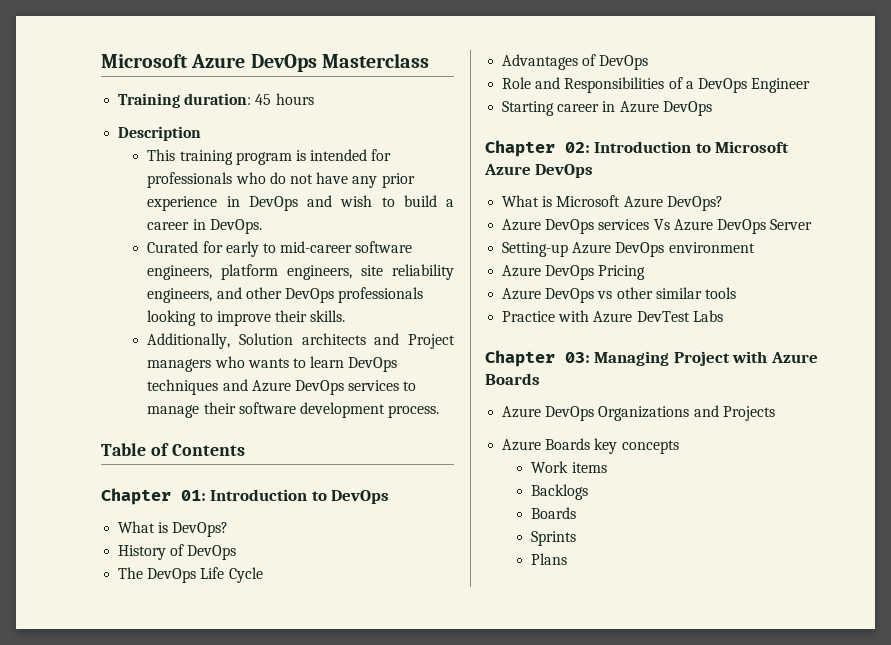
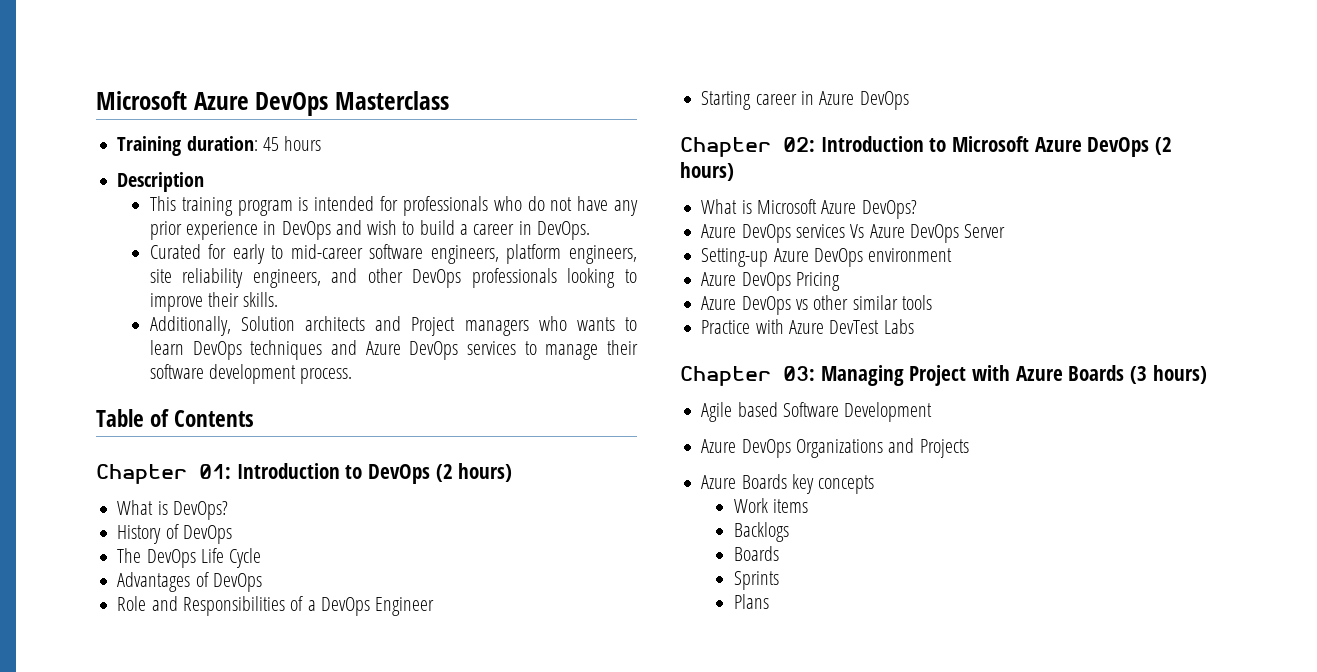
(390, 497) none -> [435,463,513,482] (2 hours)
(594, 171) none -> [1155,137,1173,155] [680,162,734,181] (2 hours)
(540, 379) none -> [1130,365,1207,384] [701,402,933,422] (3 hours) // Agile based Software Development

